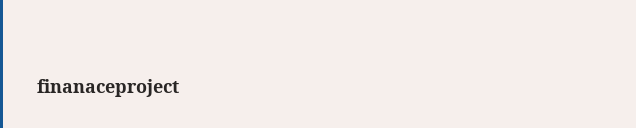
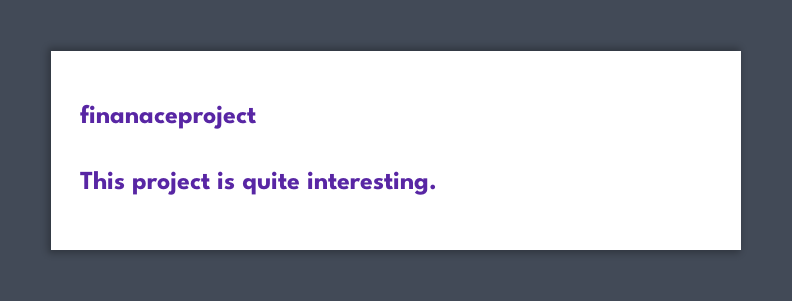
(179, 88) none -> [80,171,438,195] // This project is quite interesting.

